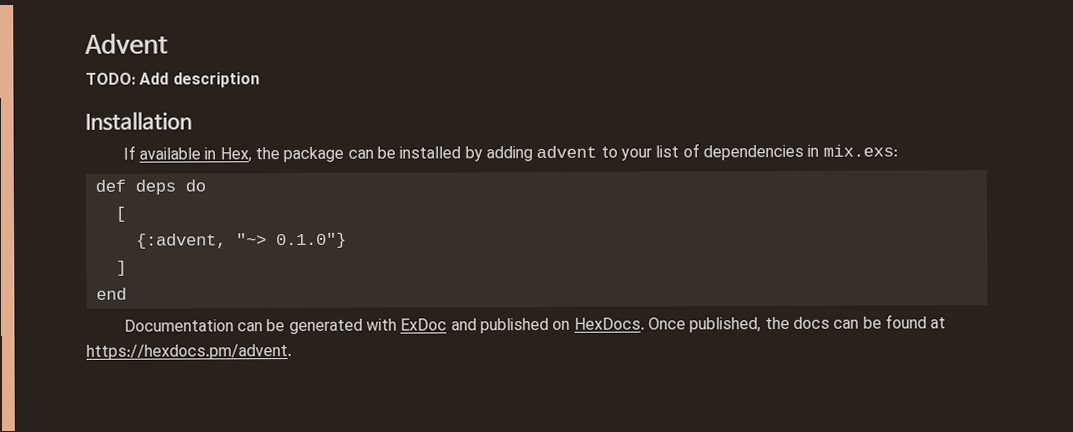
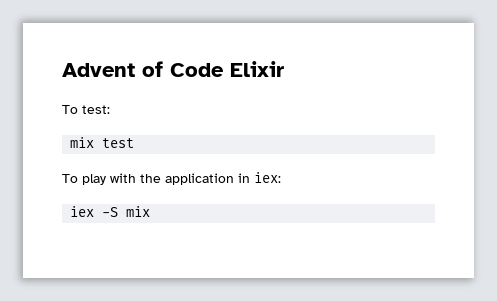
[85,72,260,88] [85,111,192,131] [122,143,898,163] [94,179,206,195] [114,206,127,222] [135,232,347,249] [115,260,127,276] [95,287,127,300] [123,314,947,335] [86,344,292,360] // TODO: Add description // Installation // If available in Hex, the package can be installed by adding advent to your list of dependencies in mix.exs: // def deps do // [ // {:advent, "~> 0.1.0"} // ] // end // Documentation can be generated with ExDoc and published on HexDocs. Once published, the docs can be found at https://hexdocs.pm/advent. -> [142,61,284,77] [62,105,110,114] [70,137,135,148] [62,172,281,185] [70,206,151,217] of Code Elixir // To test: // mix test // To play with the application in iex: // iex -S mix

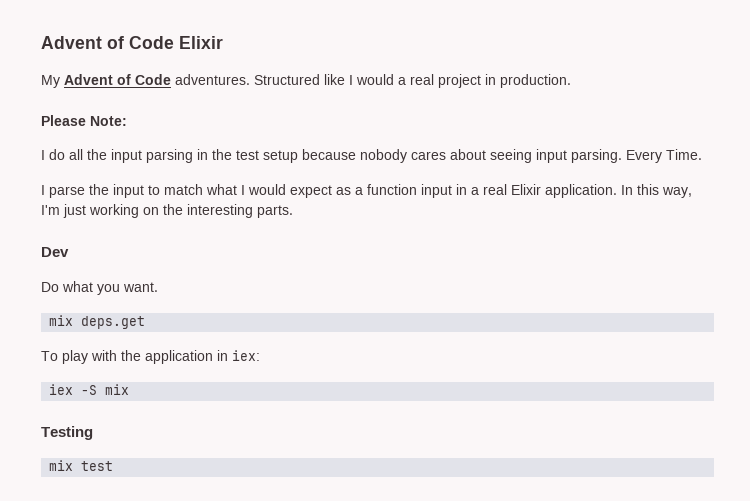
[62,105,110,114] [70,137,135,148] To test: // mix test -> [41,74,571,88] [41,115,127,126] [41,149,702,163] [41,184,692,198] [41,204,293,218] [41,247,69,257] [41,281,158,295] [49,315,146,329] My Advent of Code adventures. Structured like I would a real project in production. // Please Note: // I do all the input parsing in the test setup because nobody cares about seeing input parsing. Every Time. // I parse the input to match what I would expect as a function input in a real Elixir application. In this way, I'm just working on the interesting parts. // Dev // Do what you want. // mix deps.get
(151, 211) none -> [41,426,93,440] [49,460,114,471] // Testing // mix test

